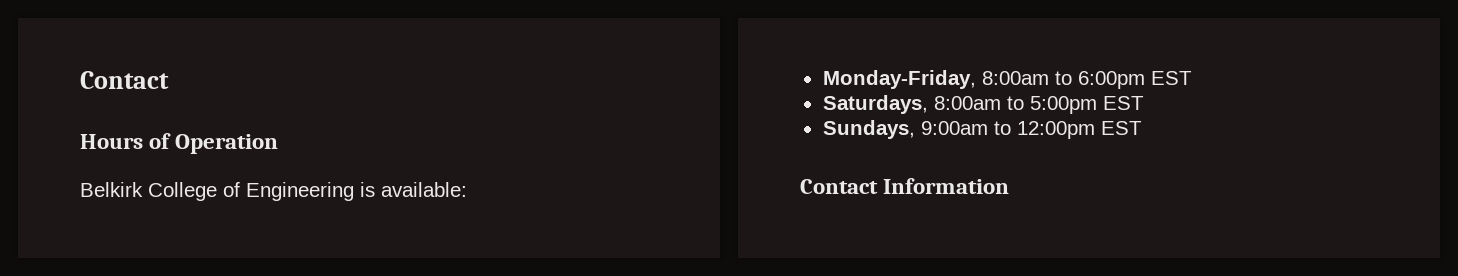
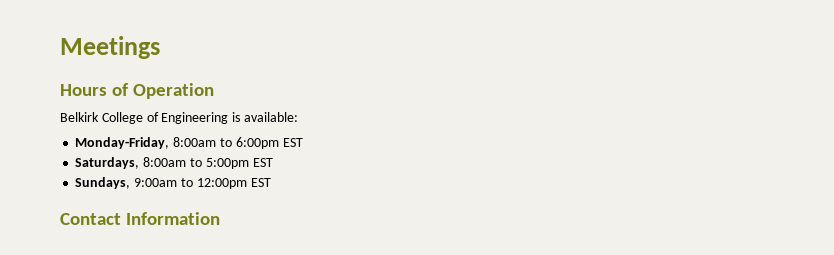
[80,71,169,89] Contact -> [60,36,160,59] Meetings

